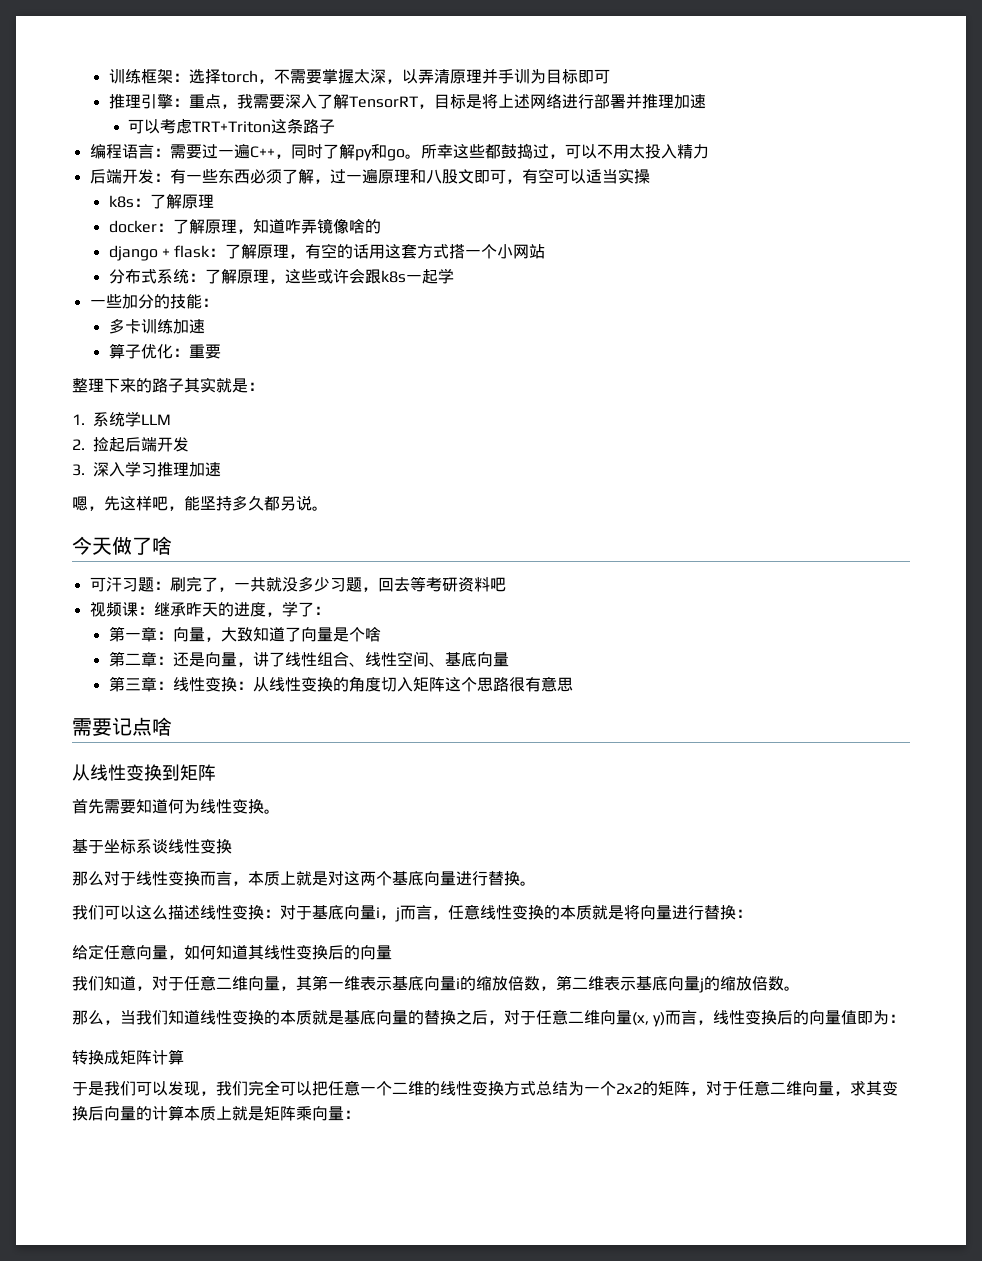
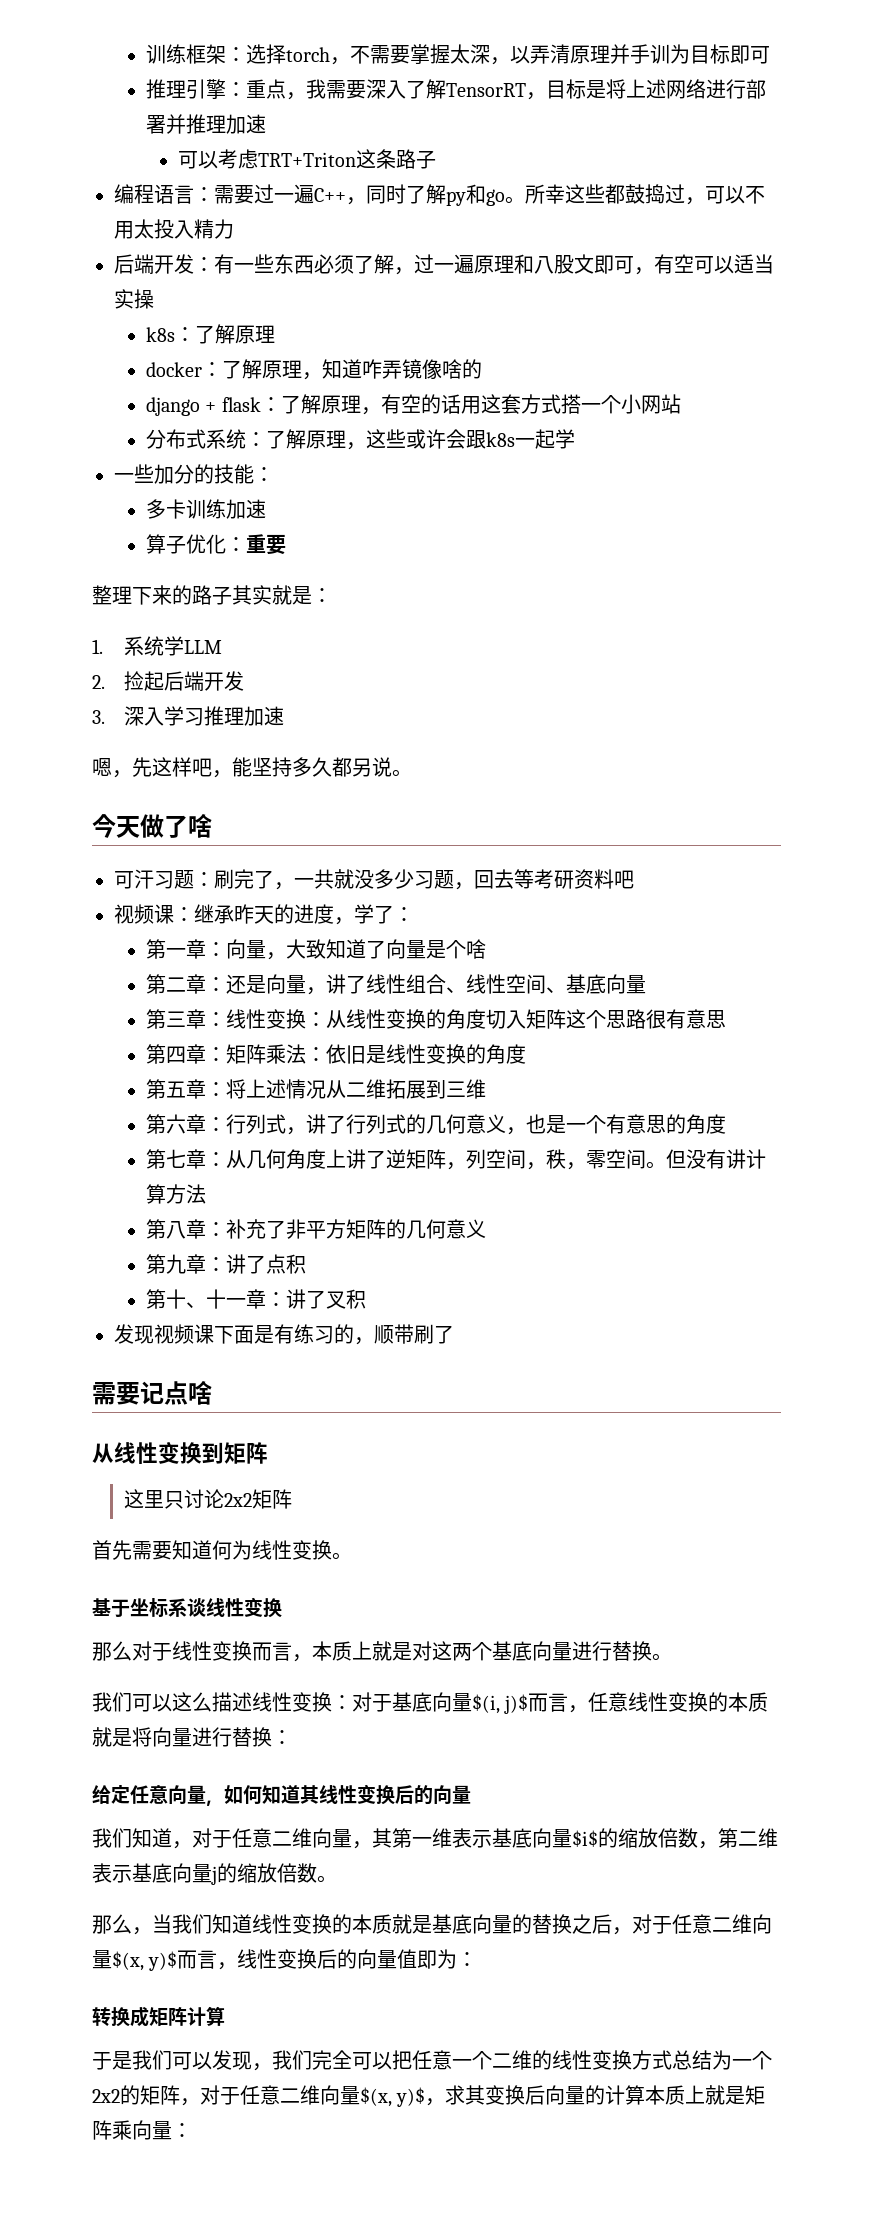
(573, 684) none -> [145,1044,526,1064] [145,1079,486,1099] [145,1114,726,1135] [145,1149,766,1170] [145,1184,206,1204] [145,1219,486,1239] [145,1254,306,1274] [145,1289,366,1309] [114,1324,454,1345] // 第四章：矩阵乘法：依旧是线性变换的角度 // 第五章：将上述情况从二维拓展到三维 // 第六章：行列式，讲了行列式的几何意义，也是一个有意思的角度 // 第七章：从几何角度上讲了逆矩阵，列空间，秩，零空间。但没有讲计算方法 // 第八章：补充了非平方矩阵的几何意义 // 第九章：讲了点积 // 第十、十一章：讲了叉积 // 发现视频课下面是有练习的，顺带刷了
(216, 772) none -> [123,1489,292,1509] // 这里只讨论2x2矩阵
[376,907,400,922] i，j -> [472,1694,529,1714] $(i, j)$
[456,978,460,989] i -> [572,1830,598,1847] $i$
[632,1012,666,1027] (x, y) -> [112,1951,178,1971] $(x, y)$
(834, 1088) none -> [360,2087,426,2107] $(x, y)$

